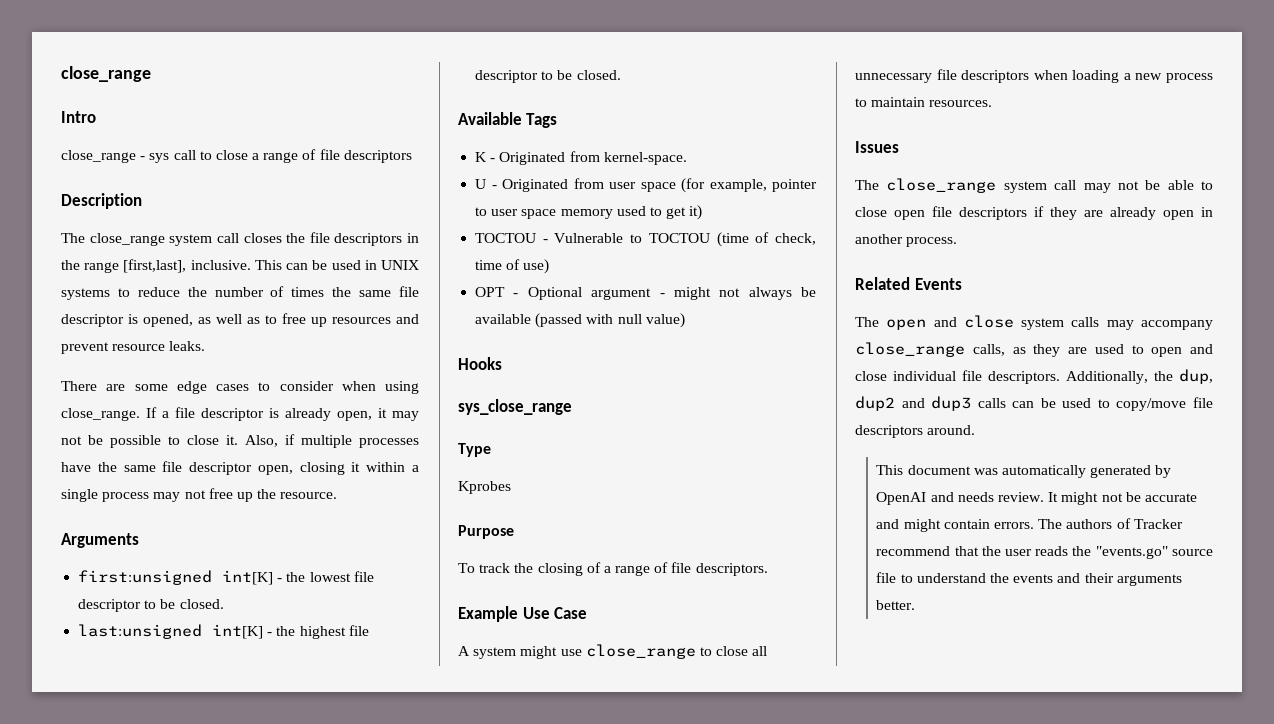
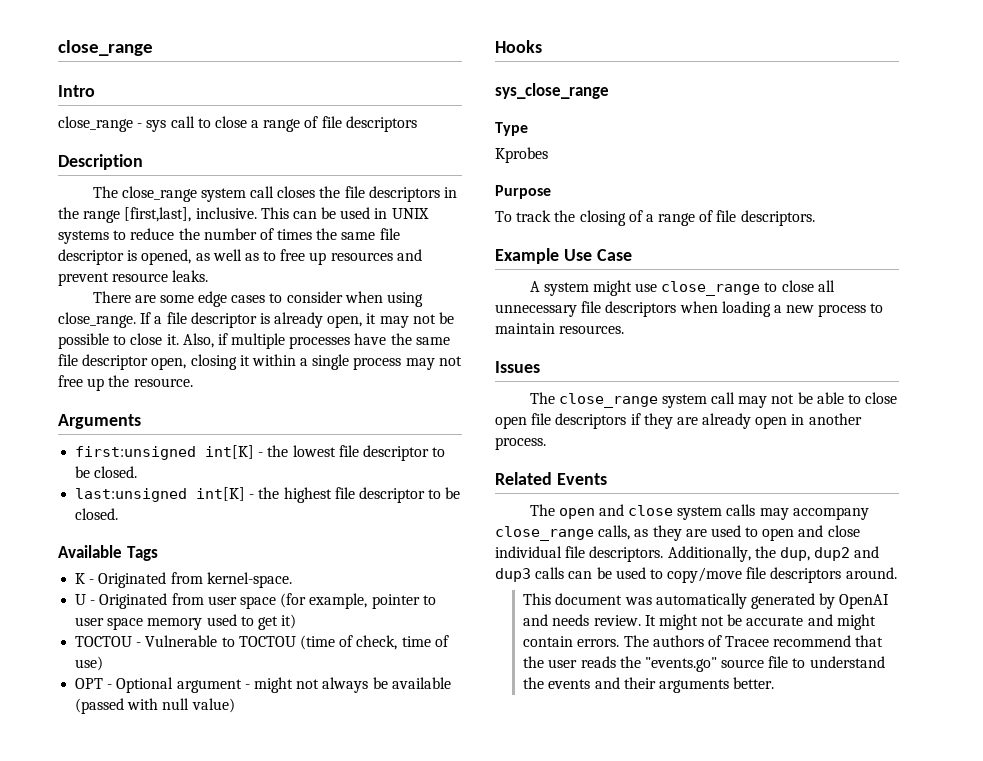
[1133,519,1183,529] Tracker -> [725,636,770,647] Tracee

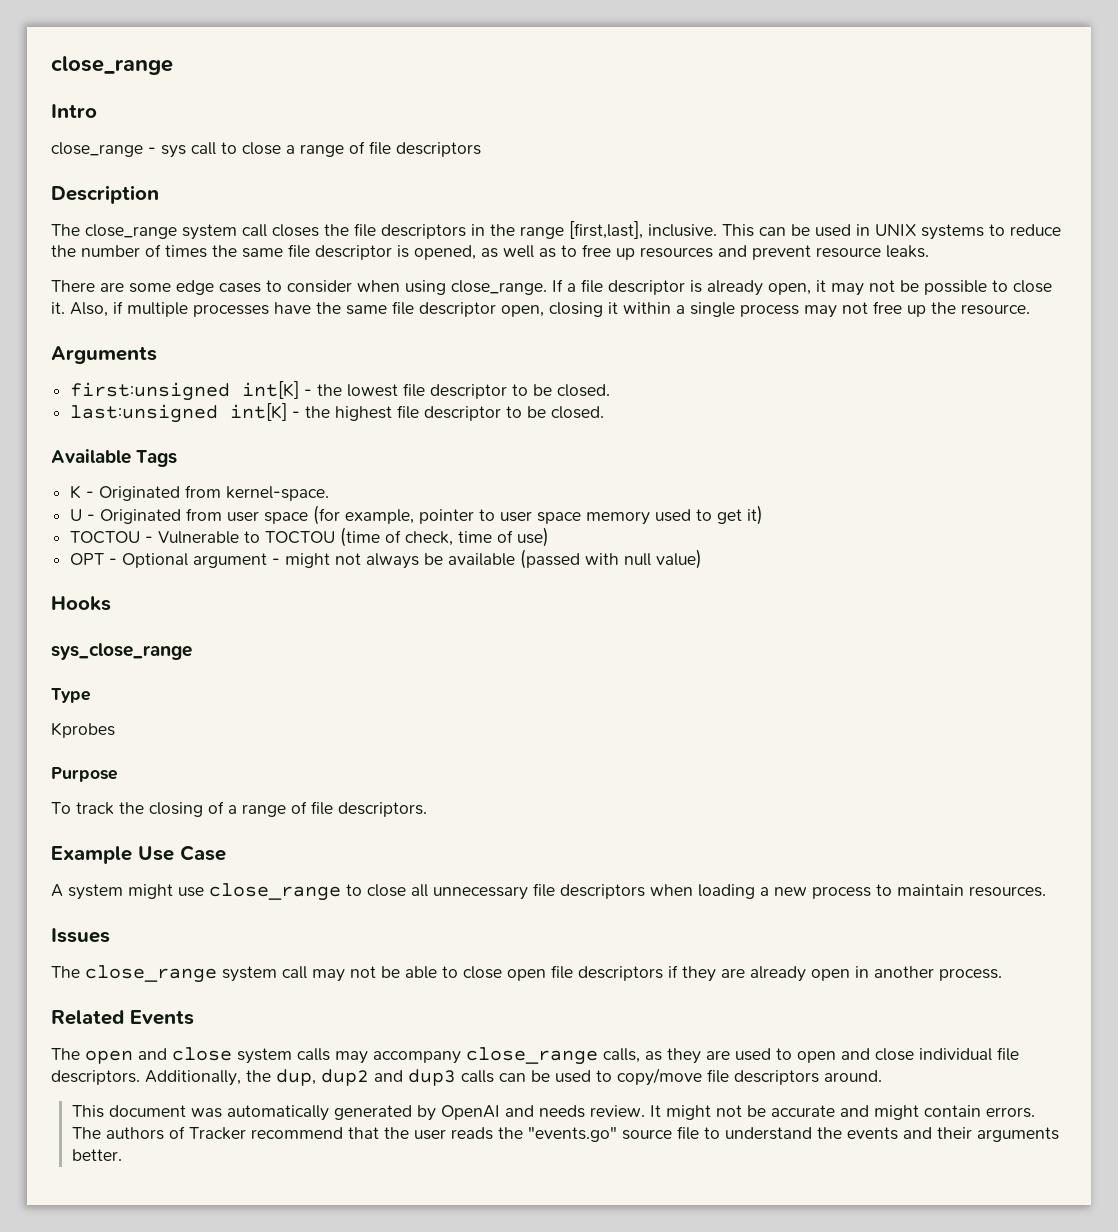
[725,636,770,647] Tracee -> [188,1127,246,1140] Tracker

